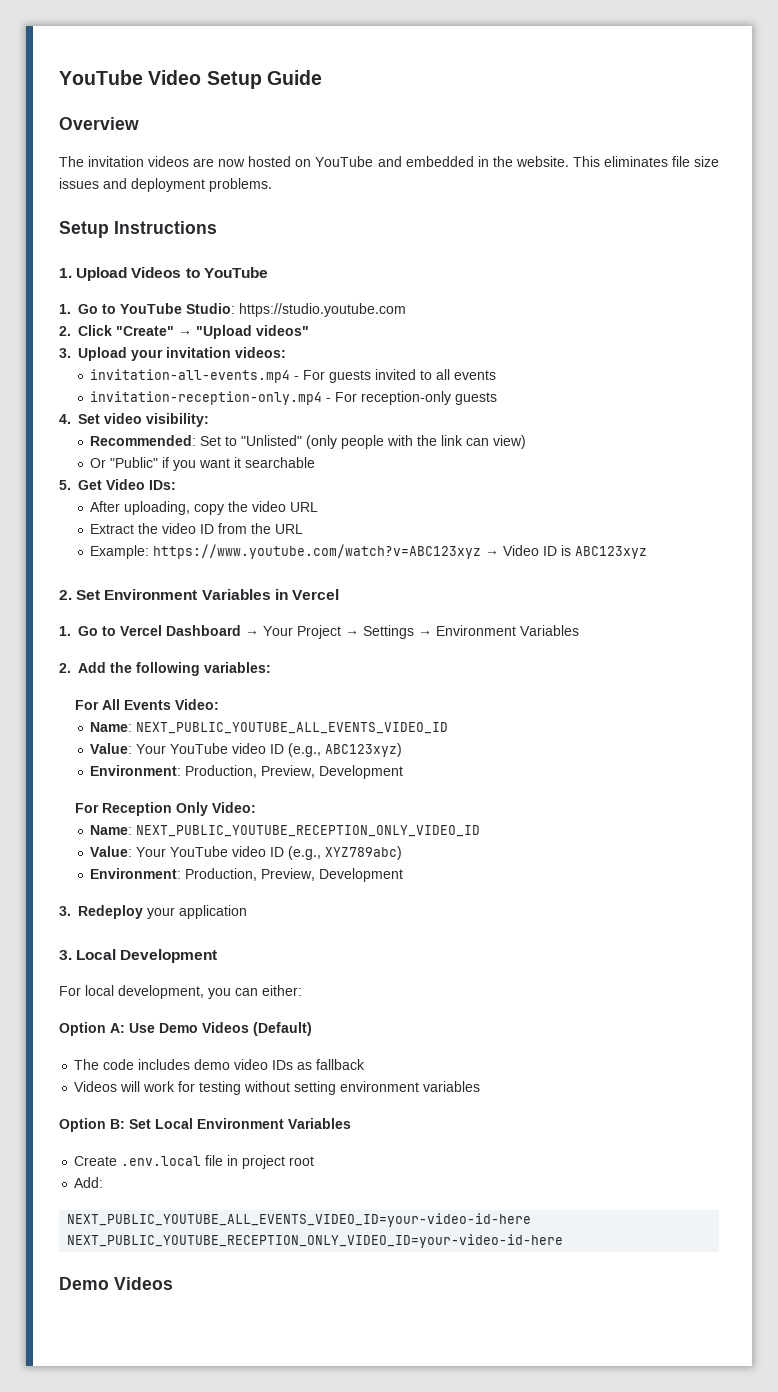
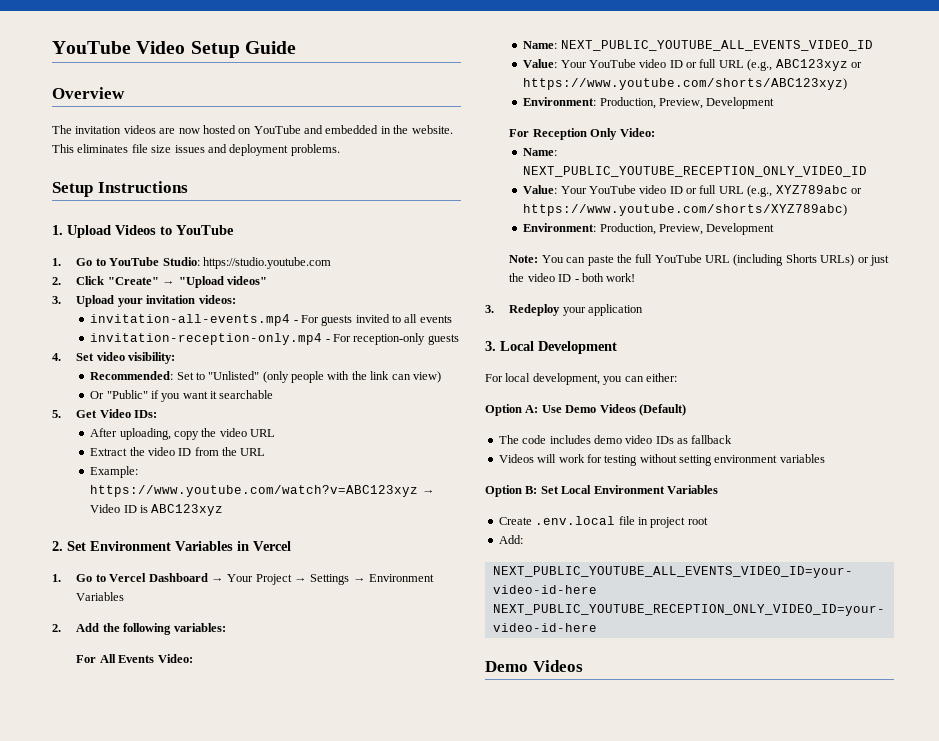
[288,743,403,757] (e.g., ABC123xyz) -> [686,59,862,71] [523,78,848,90] or full URL (e.g., ABC123xyz or https://www.youtube.com/shorts/ABC123xyz)
[288,846,403,860] [90,868,404,882] (e.g., XYZ789abc) // Environment: Production, Preview, Development -> [686,185,862,197] [523,204,848,216] [523,223,775,235] [509,254,889,266] [509,273,636,282] or full URL (e.g., XYZ789abc or https://www.youtube.com/shorts/XYZ789abc) // Environment: Production, Preview, Development // Note: You can paste the full YouTube URL (including Shorts URLs) or just the video ID - both work!

